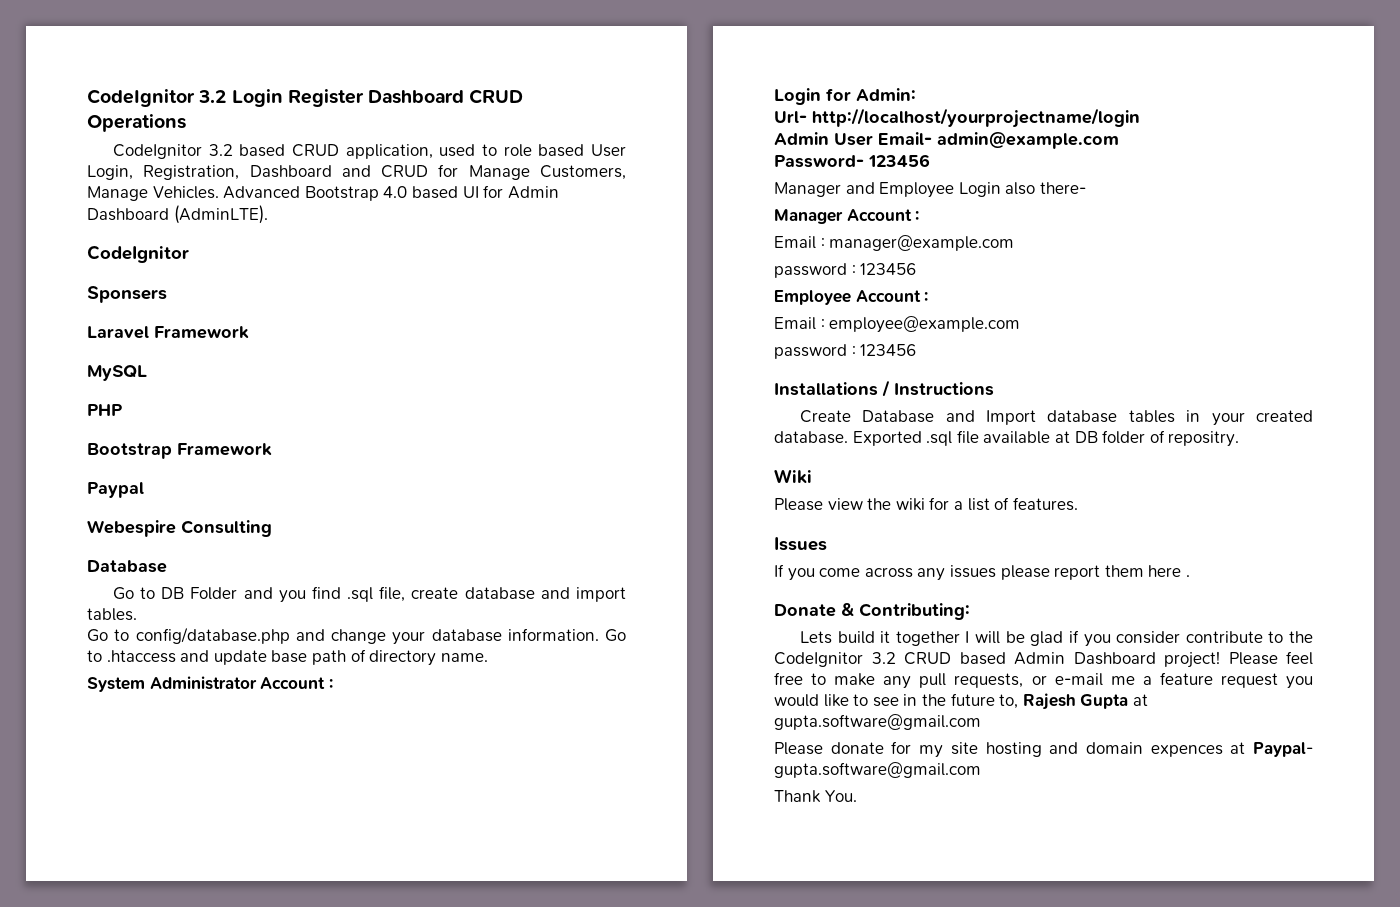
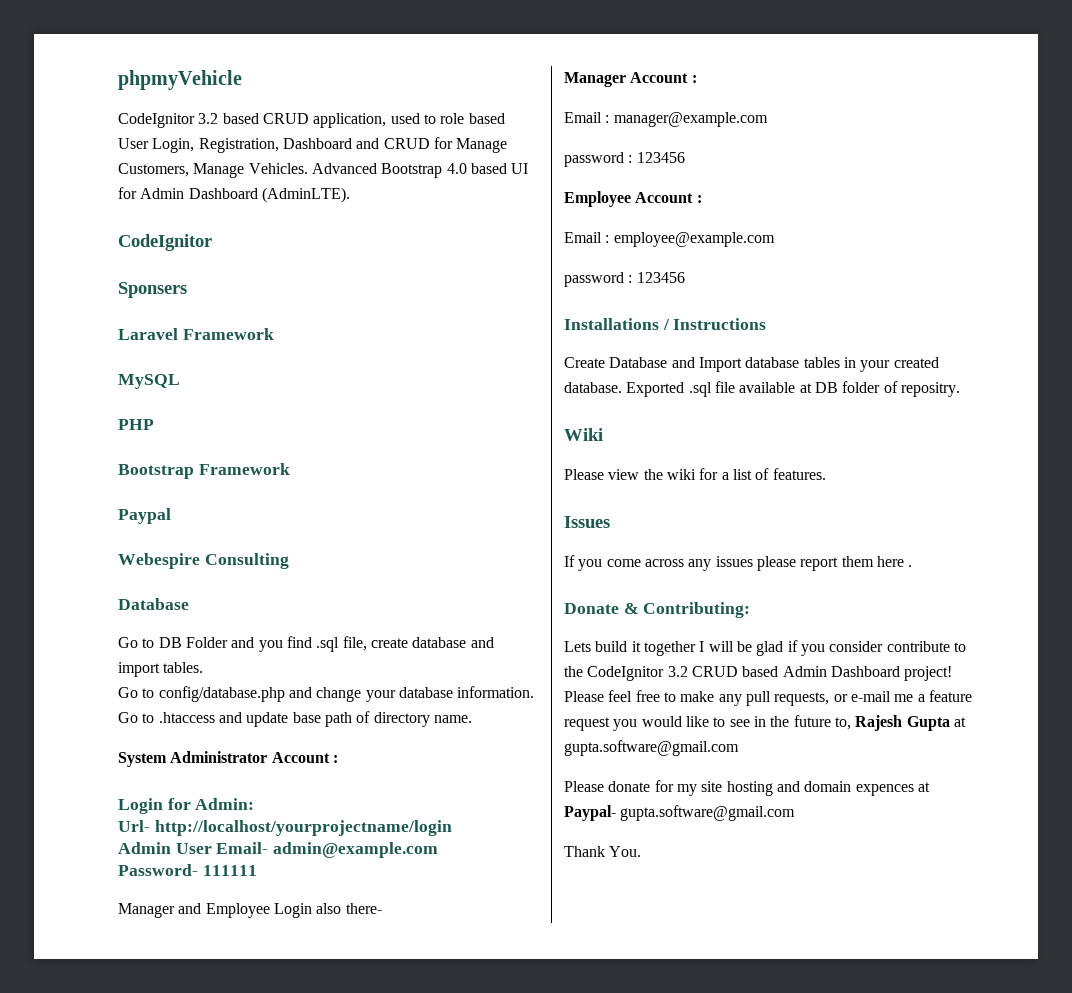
[87,89,524,107] [87,114,186,132] CodeIgnitor 3.2 Login Register Dashboard CRUD Operations -> [118,70,242,90] phpmyVehicle
[868,154,930,167] 123456 -> [202,865,257,876] 111111

